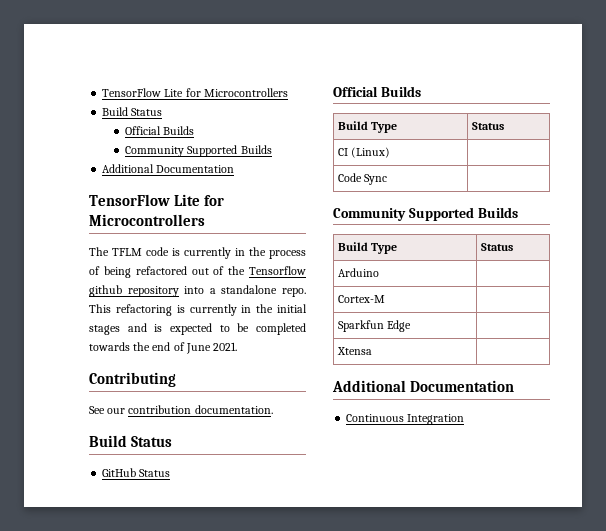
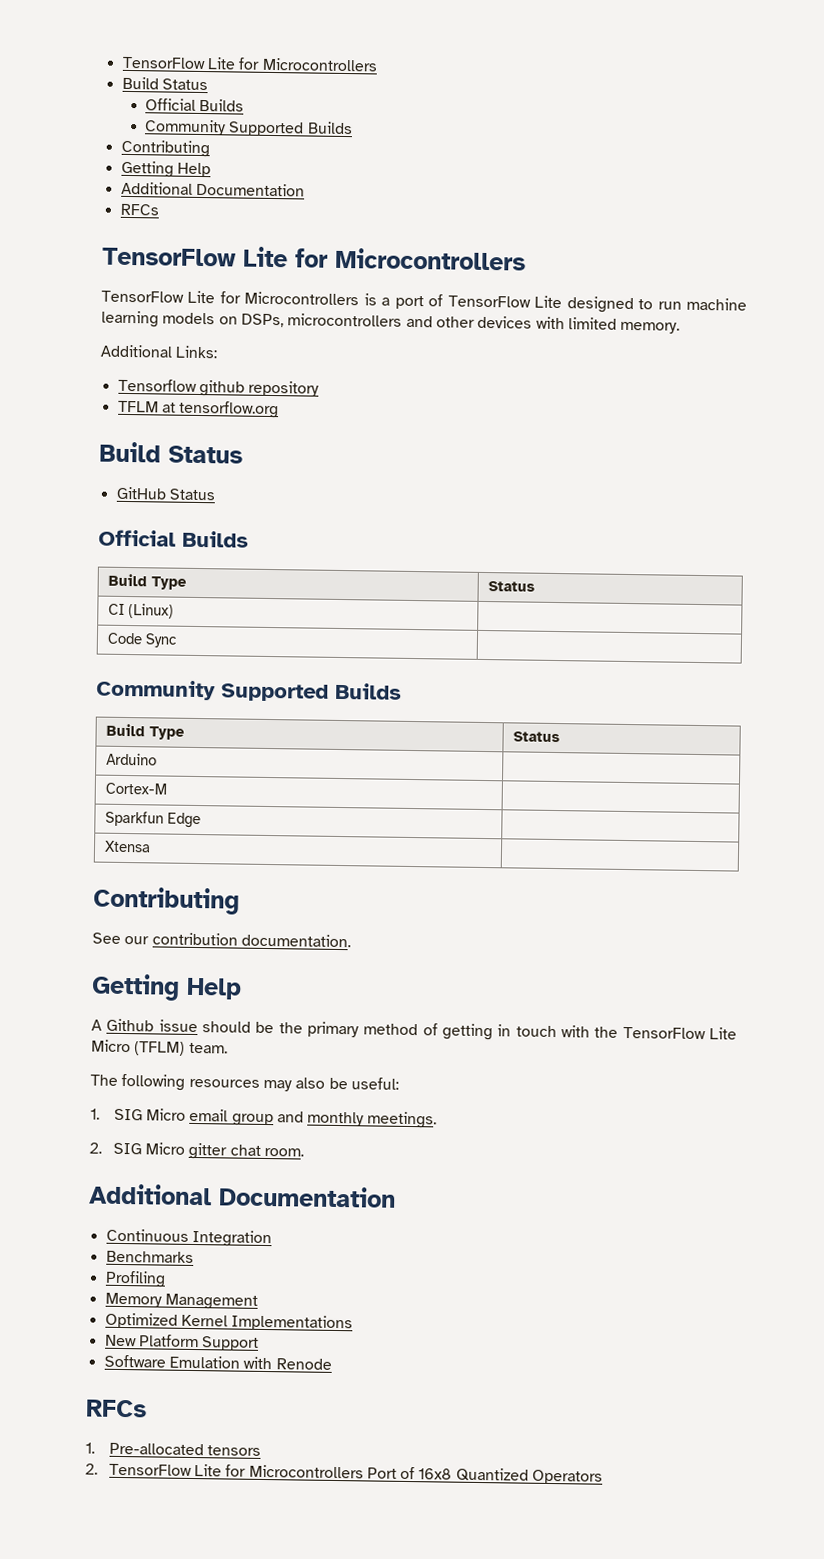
[102,164,235,173] [89,194,225,206] [89,214,205,226] [89,247,306,259] [89,266,306,278] [89,285,306,297] [89,304,307,316] [89,323,306,335] [89,342,238,354] [89,372,176,387] [89,405,273,414] // Additional Documentation // TensorFlow Lite for Microcontrollers // The TFLM code is currently in the process of being refactored out of the Tensorflow github repository into a standalone repo. This refactoring is currently in the initial stages and is expected to be completed towards the end of June 2021. // Contributing // See our contribution documentation. -> [120,139,210,158] [120,160,211,178] [120,181,305,197] [119,203,160,216] [102,246,526,271] [101,290,747,314] [101,310,681,334] [100,344,219,359] [117,378,320,397] [117,400,280,419] // Contributing // Getting Help // Additional Documentation // RFCs // TensorFlow Lite for Microcontrollers // TensorFlow Lite for Microcontrollers is a port of TensorFlow Lite designed to run machine learning models on DSPs, microcontrollers and other devices with limited memory. // Additional Links: // Tensorflow github repository // TFLM at tensorflow.org
[332,380,515,392] [346,414,465,425] Additional Documentation // Continuous Integration -> [93,886,240,915] [92,932,351,948] [91,973,242,1001] [91,1018,737,1041] [91,1039,228,1056] [90,1073,399,1092] [90,1108,438,1129] [89,1142,304,1160] [89,1183,396,1208] [105,1228,272,1248] [105,1250,194,1263] [104,1270,166,1288] [104,1292,258,1310] [104,1312,354,1332] [104,1334,260,1351] [103,1354,332,1370] [86,1399,147,1418] [85,1442,261,1456] [85,1463,604,1485] Contributing // See our contribution documentation. // Getting Help // A Github issue should be the primary method of getting in touch with the TensorFlow Lite Micro (TFLM) team. // The following resources may also be useful: // 1. SIG Micro email group and monthly meetings. // 2. SIG Micro gitter chat room. // Additional Documentation // Continuous Integration // Benchmarks // Profiling // Memory Management // Optimized Kernel Implementations // New Platform Support // Software Emulation with Renode // RFCs // 1. Pre-allocated tensors // 2. TensorFlow Lite for Microcontrollers Port of 16x8 Quantized Operators

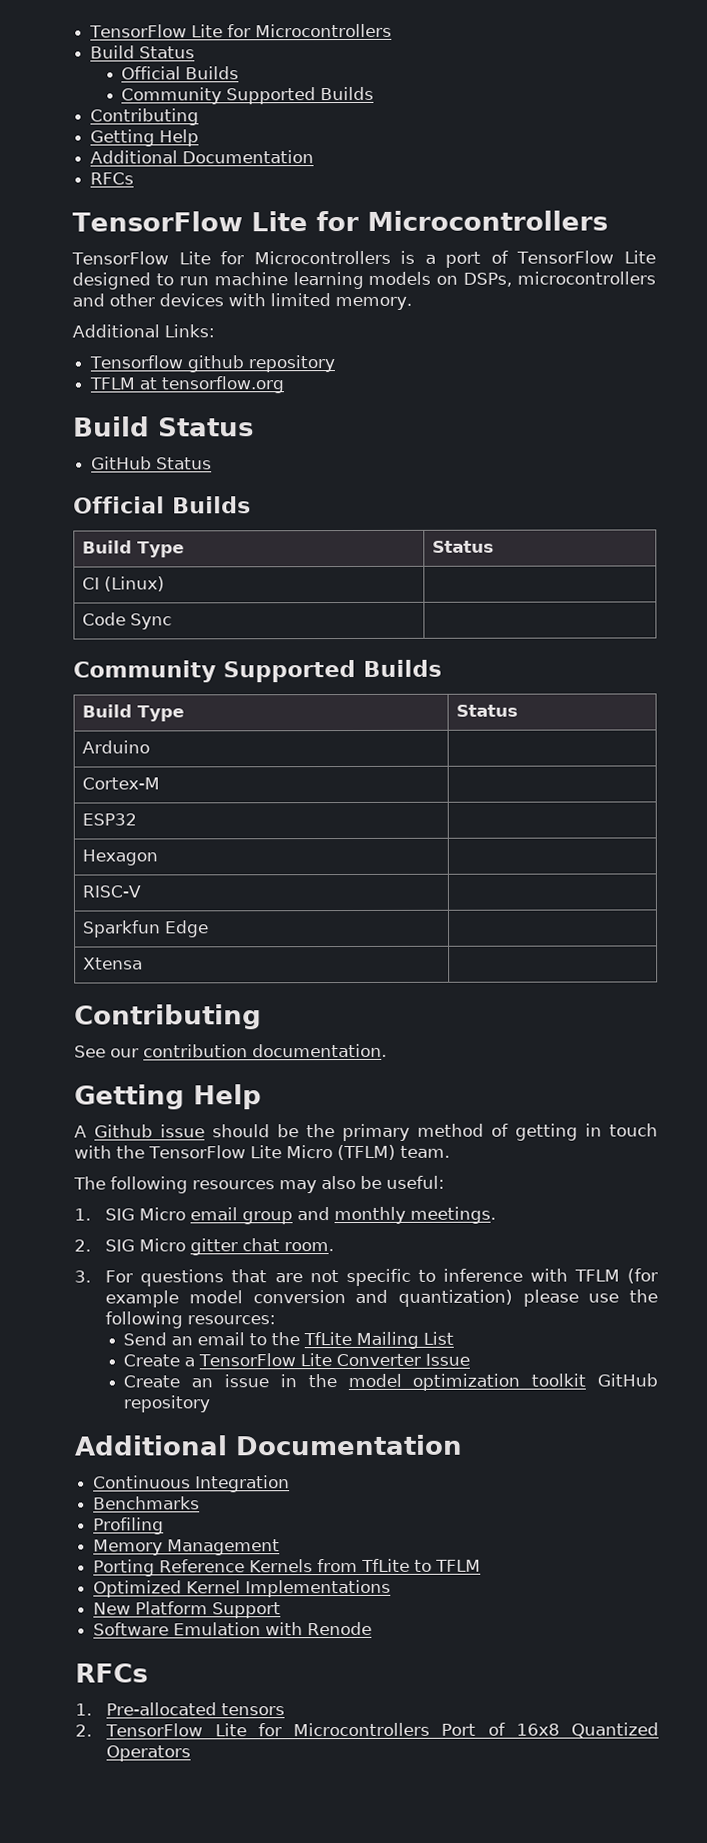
(168, 788) none -> [82,813,138,826] [82,849,159,866] [82,885,142,898] // ESP32 | // Hexagon | // RISC-V |
(304, 1152) none -> [74,1268,659,1287] [105,1289,658,1308] [105,1311,277,1329] [123,1331,455,1349] [123,1353,471,1367] [123,1373,659,1391] [123,1395,211,1413] // 3. For questions that are not specific to inference with TFLM (for example model conversion and quantization) please use the following resources: // Send an email to the TfLite Mailing List // Create a TensorFlow Lite Converter Issue // Create an issue in the model optimization toolkit GitHub repository
(258, 1301) none -> [93,1558,482,1577] // Porting Reference Kernels from TfLite to TFLM

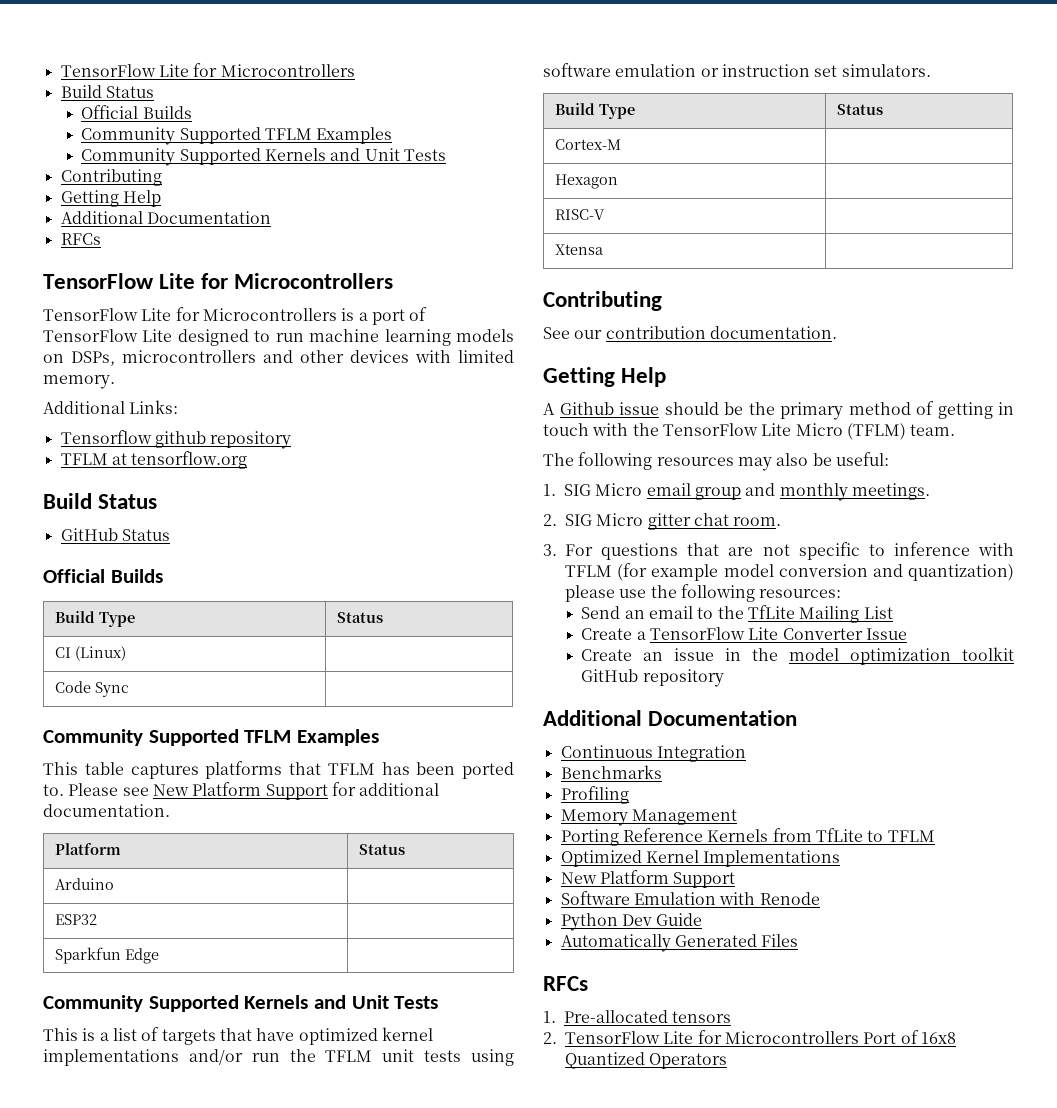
[320,86,375,101] Builds -> [265,127,393,144] [81,148,447,166] TFLM Examples // Community Supported Kernels and Unit Tests
[363,659,442,677] [82,704,186,722] [456,704,519,717] [82,740,151,754] Builds // Build Type | Status // Arduino | -> [244,729,380,746] [43,761,514,779] [43,782,440,800] [43,804,170,817] [54,843,121,855] [358,844,405,855] [54,878,114,890] [54,914,97,925] [54,947,159,964] [43,995,439,1012] [43,1027,433,1045] [43,1049,514,1066] [543,63,931,77] [554,103,635,119] [836,104,883,115] TFLM Examples // This table captures platforms that TFLM has been ported to. Please see New Platform Support for additional documentation. // Platform | Status // Arduino | // ESP32 | // Sparkfun Edge | // Community Supported Kernels and Unit Tests // This is a list of targets that have optimized kernel implementations and/or run the TFLM unit tests using software emulation or instruction set simulators. // Build Type | Status
[82,813,138,826] // ESP32 | -> (621, 144) none
[82,920,210,938] // Sparkfun Edge | -> (605, 214) none
(373, 1628) none -> [560,913,703,931] [560,934,799,952] // Python Dev Guide // Automatically Generated Files

